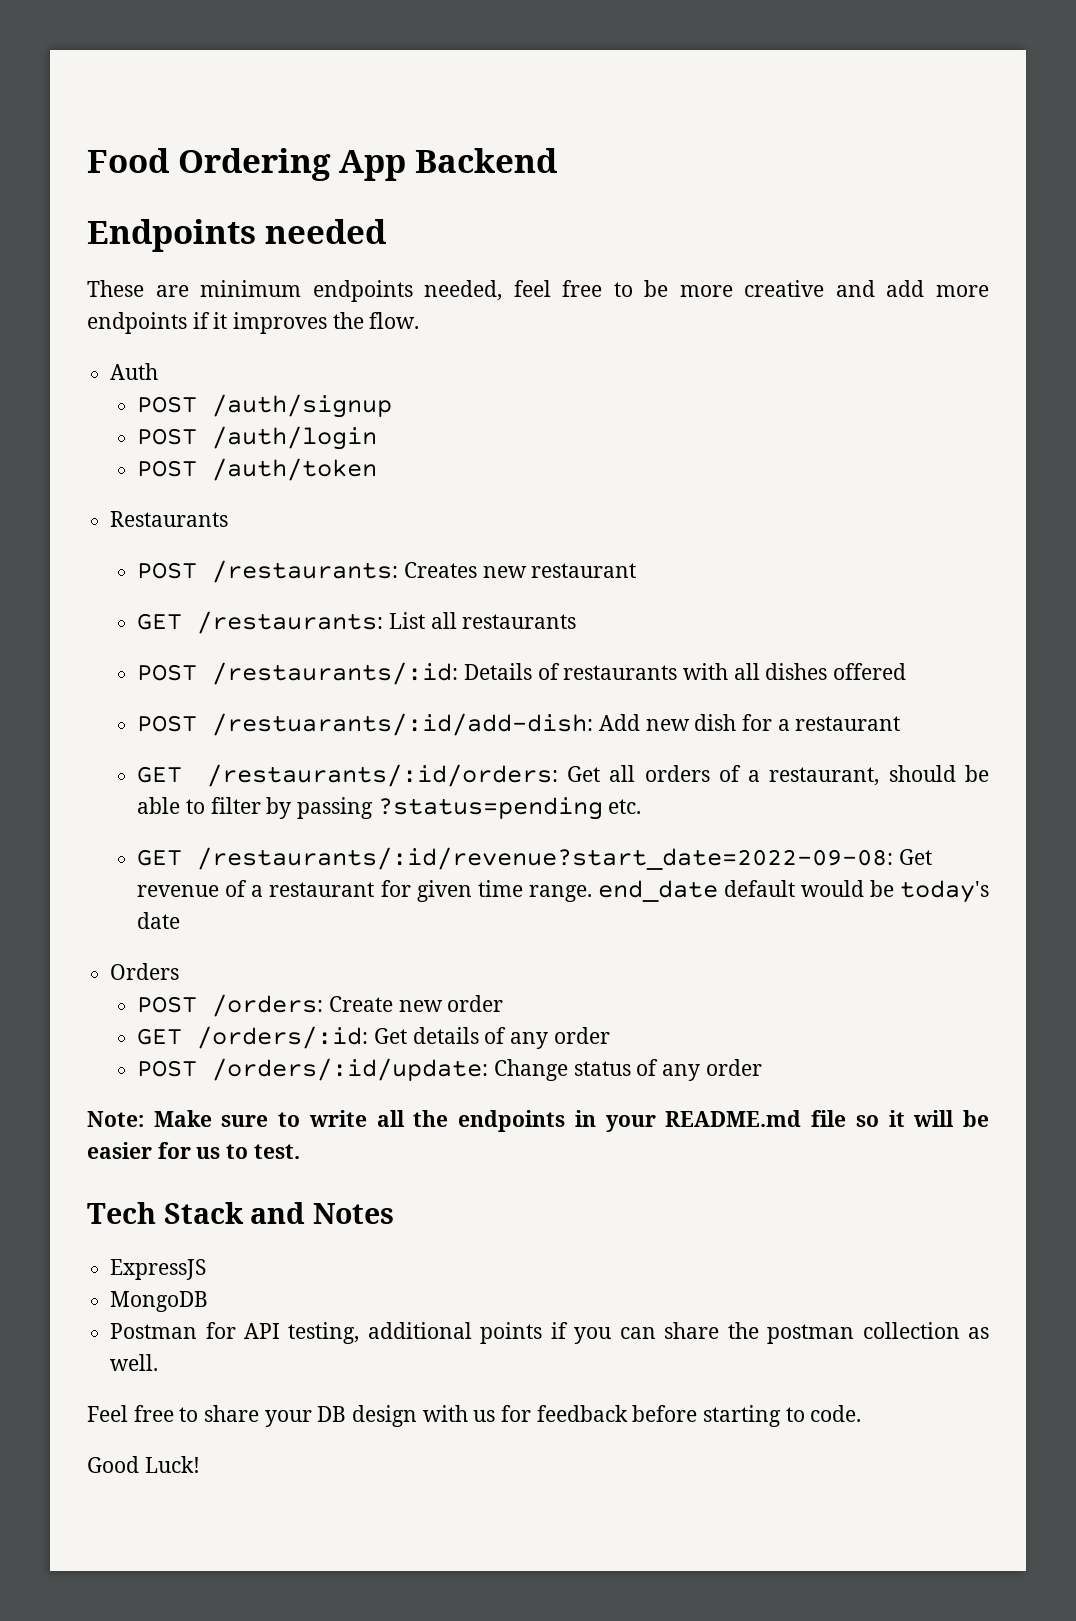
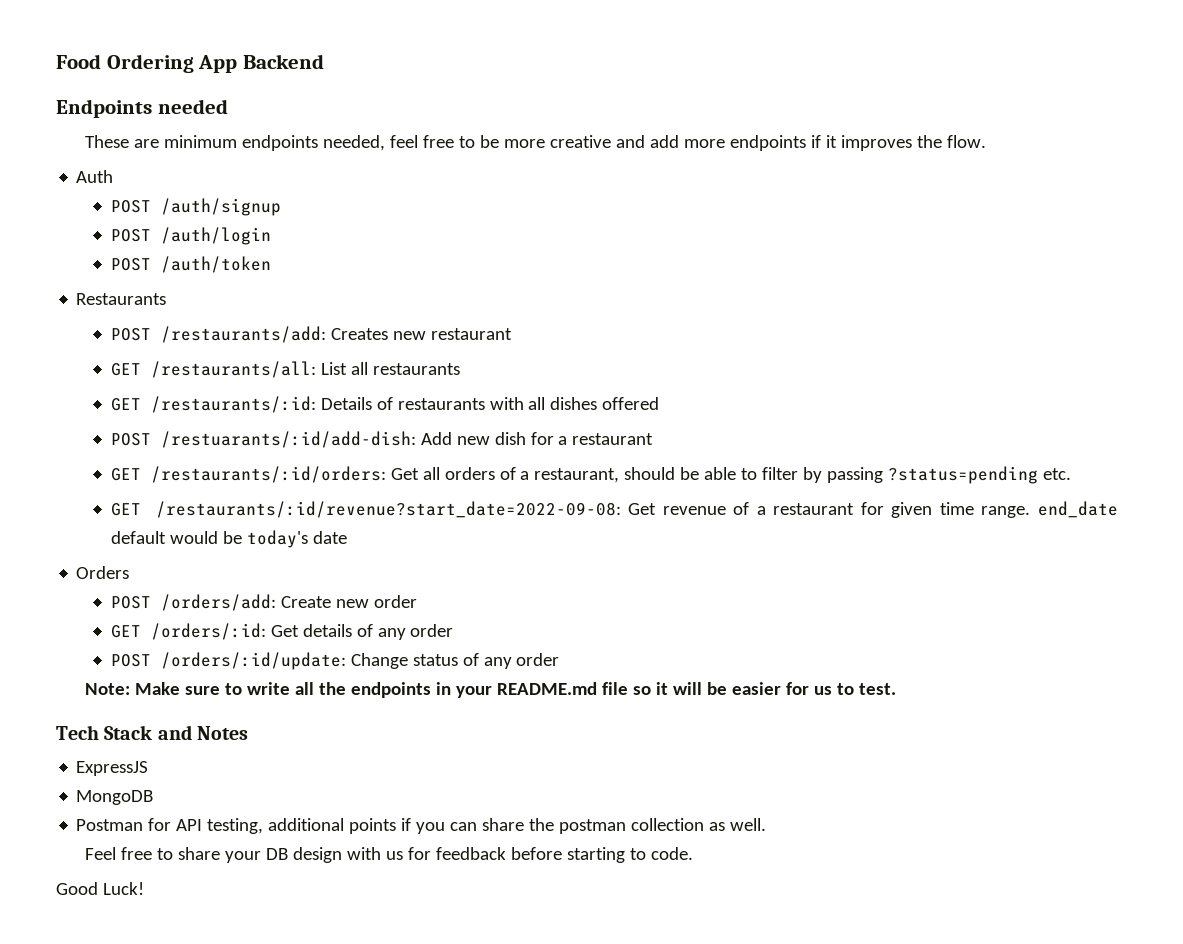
[212,560,399,583] /restaurants: -> [160,326,326,343] /restaurants/add:
[197,611,384,634] /restaurants: -> [150,361,316,378] /restaurants/all:
[137,664,198,681] POST -> [110,398,141,411] GET
[212,994,324,1017] /orders: -> [160,594,276,611] /orders/add:

